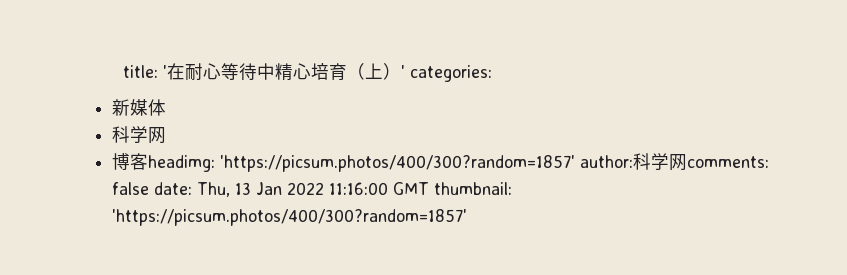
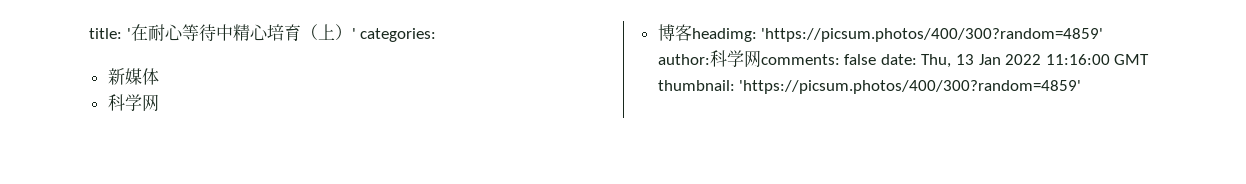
[220,155,576,172] 'https://picsum.photos/400/300?random=1857' -> [761,28,1104,42] 'https://picsum.photos/400/300?random=4859'
[112,209,468,226] 'https://picsum.photos/400/300?random=1857' -> [739,80,1082,94] 'https://picsum.photos/400/300?random=4859'

